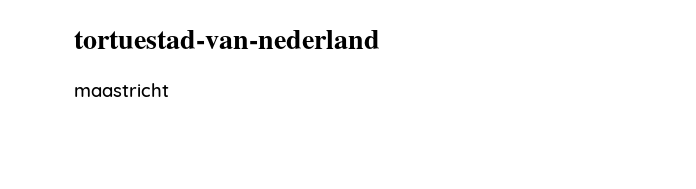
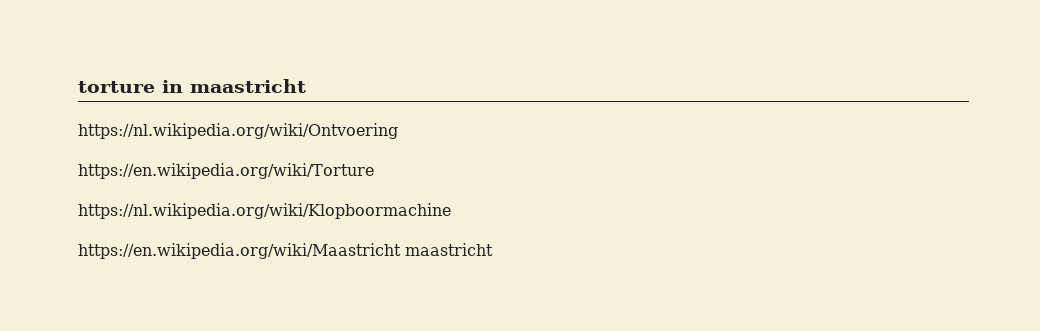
[74,30,380,49] tortuestad-van-nederland // -> [78,79,306,93] [78,123,398,139] [78,163,374,179] [78,203,451,219] [78,243,401,259] torture in maastricht // https://nl.wikipedia.org/wiki/Ontvoering // https://en.wikipedia.org/wiki/Torture // https://nl.wikipedia.org/wiki/Klopboormachine // https://en.wikipedia.org/wiki/Maastricht

